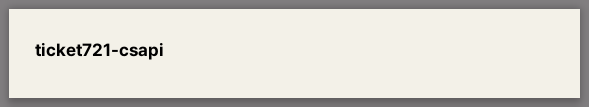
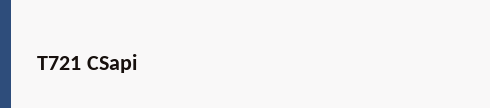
[35,42,164,60] ticket721-csapi -> [37,54,137,73] T721 CSapi

